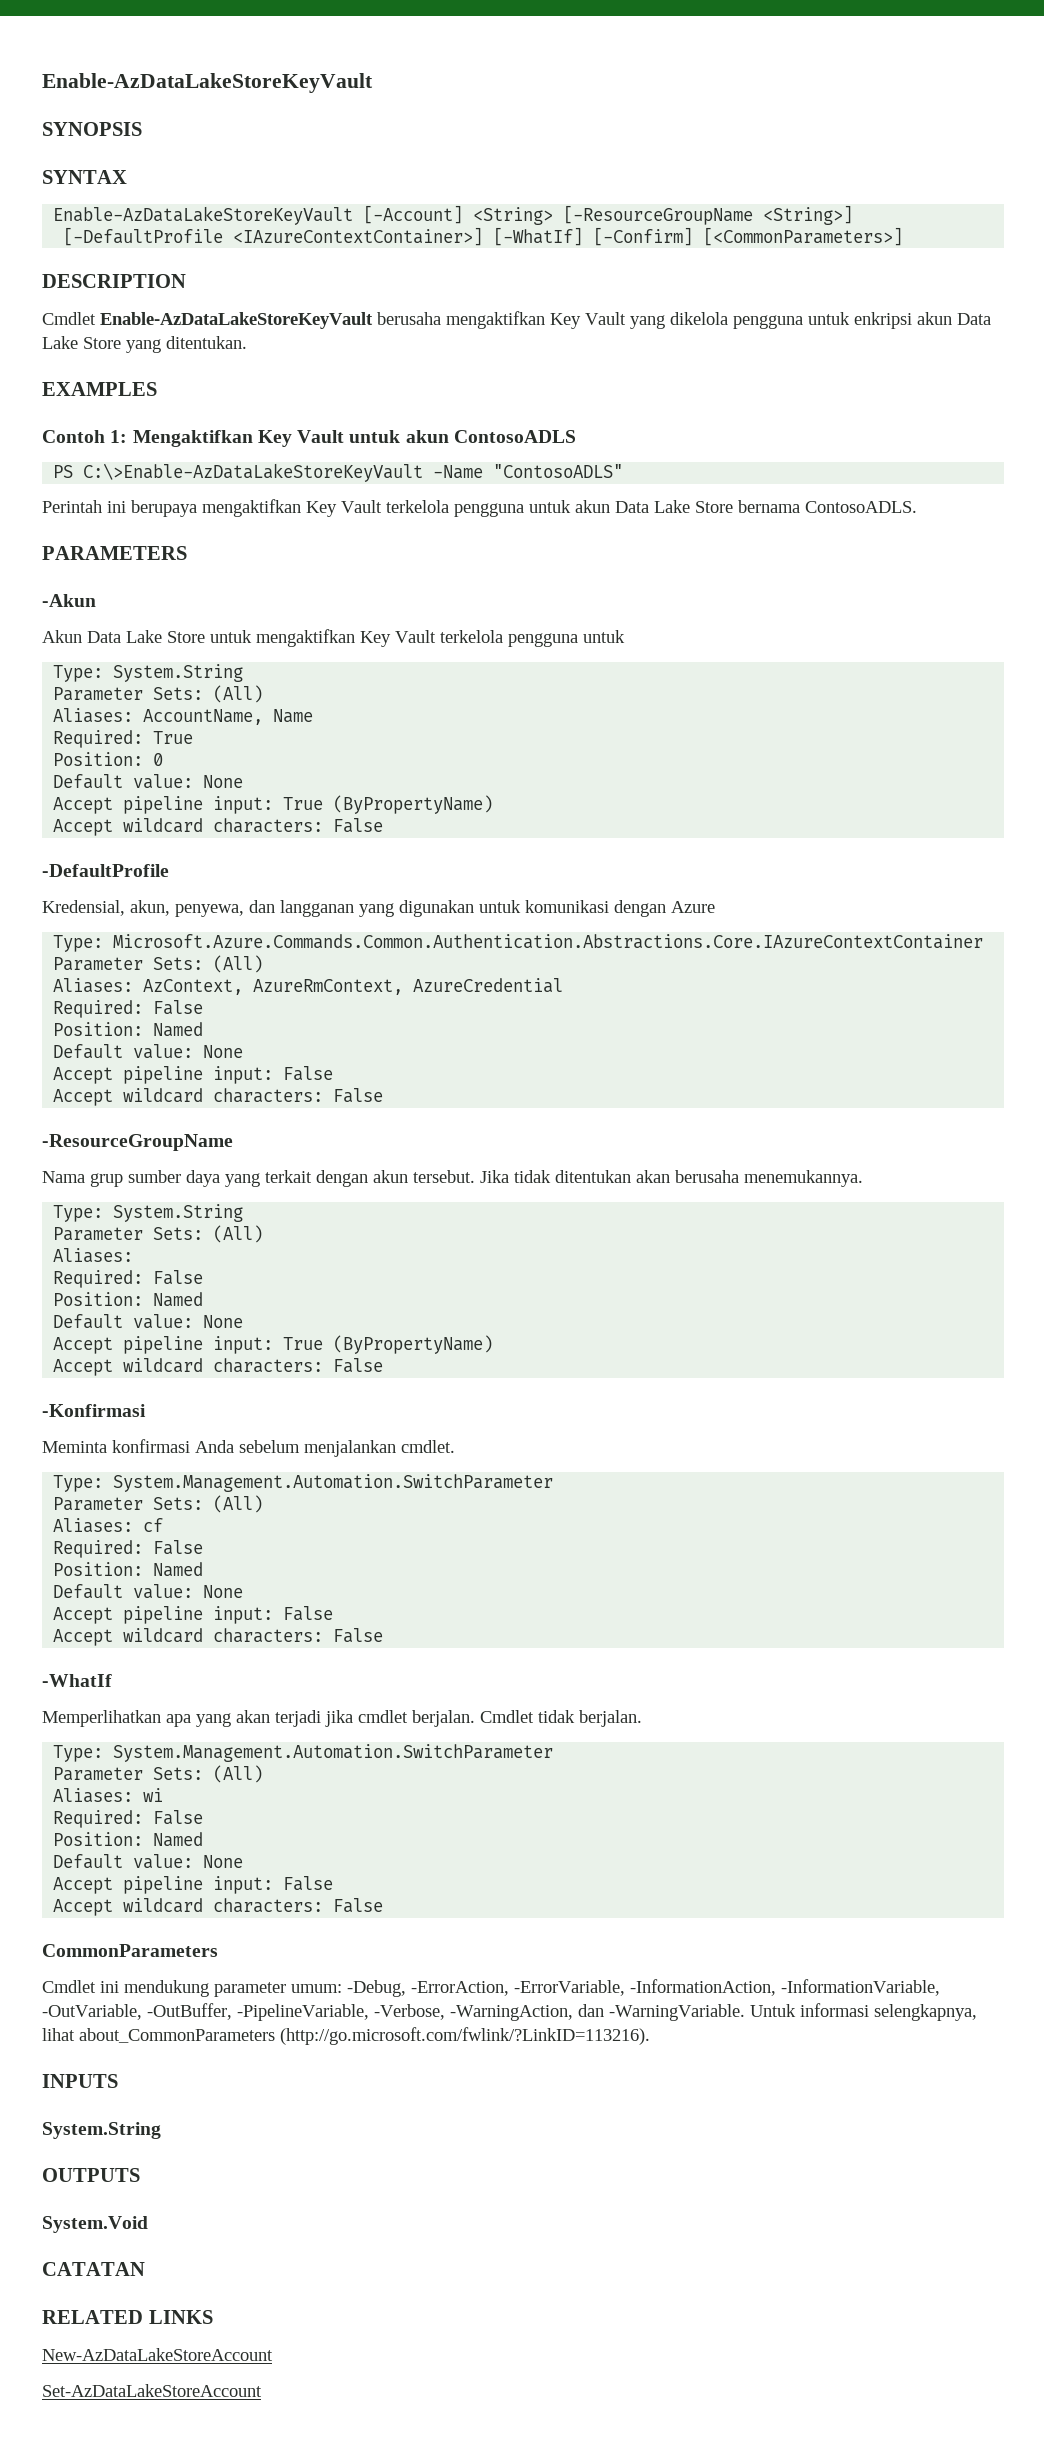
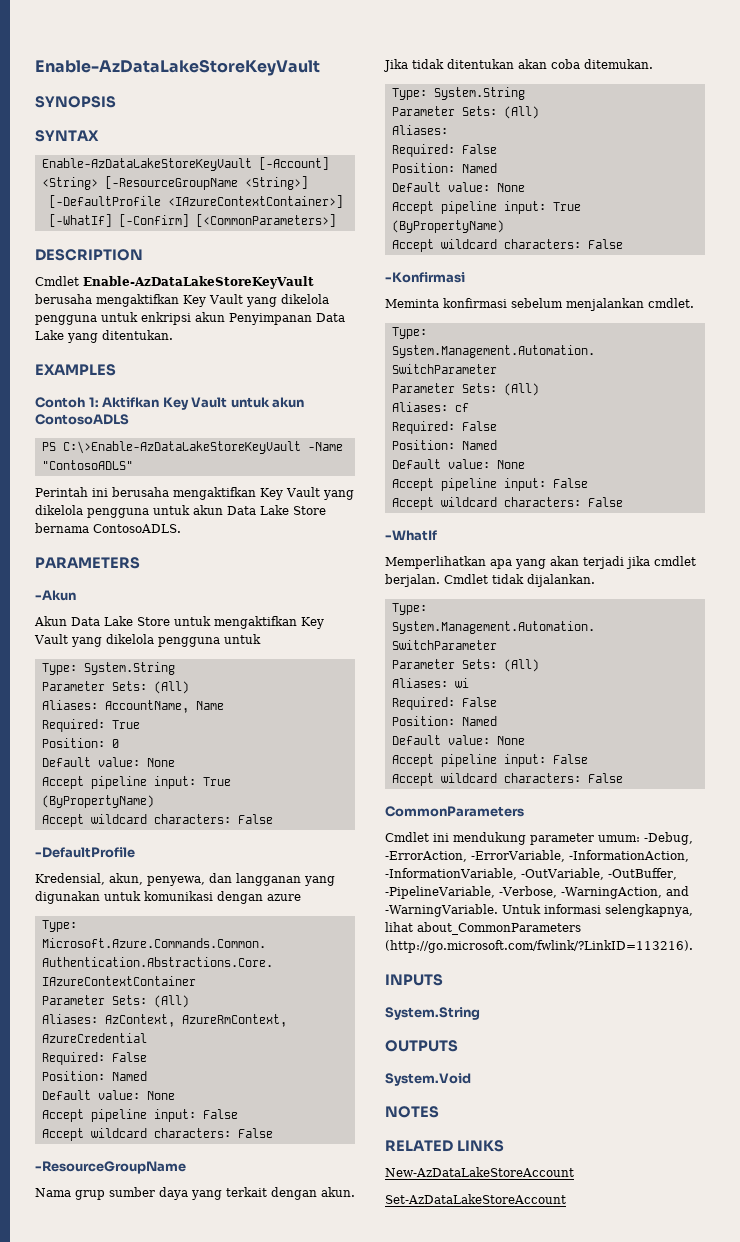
[957,313,991,325] [42,336,121,349] Data Lake Store -> [229,313,345,325] [35,330,64,340] Penyimpanan Data Lake
[132,430,253,447] Mengaktifkan -> [102,397,160,408] Aktifkan
[131,499,449,517] berupaya mengaktifkan Key Vault terkelola -> [112,487,354,500] [35,505,83,515] berusaha mengaktifkan Key Vault yang dikelola
[440,630,503,643] terkelola -> [70,634,154,647] yang dikelola
[671,901,715,913] Azure -> [267,894,301,901] azure
[373,1170,475,1183] akun tersebut. -> [321,1187,355,1197] akun.
[675,1170,863,1187] berusaha menemukannya. -> [551,59,653,69] coba ditemukan.
[195,1440,234,1453] Anda -> (507, 303) none
[579,1710,642,1727] berjalan. -> [527,574,595,587] dijalankan.
[578,2004,604,2017] dan -> [665,886,689,896] and
[42,2262,145,2276] CATATAN -> [385,1106,439,1118] NOTES

